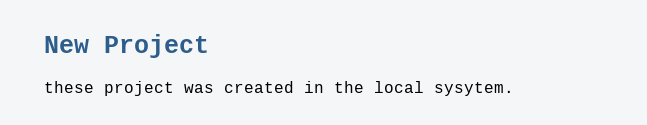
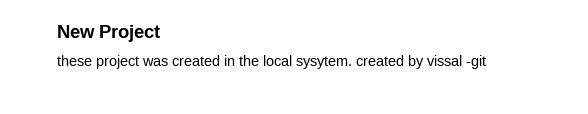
(514, 89) none -> [356,55,486,69] created by vissal -git

